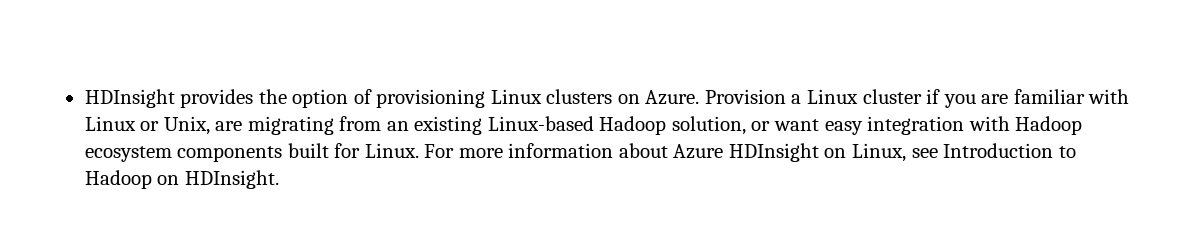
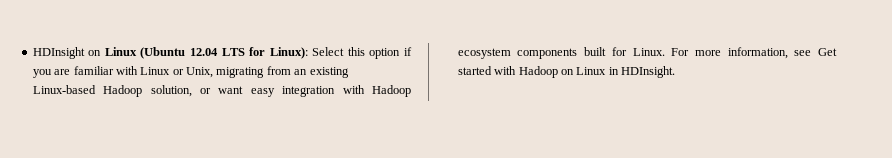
[84,89,922,108] HDInsight provides the option of provisioning Linux clusters on Azure. Provision a Linux cluster -> [32,47,401,59] HDInsight on Linux (Ubuntu 12.04 LTS for Linux): Select this option
[215,121,243,131] are -> (213, 72) none
[508,143,1076,162] [84,170,180,189] information about Azure HDInsight on Linux, see Introduction to Hadoop on -> [727,47,838,59] [457,66,619,78] information, see Get started with Hadoop on Linux in

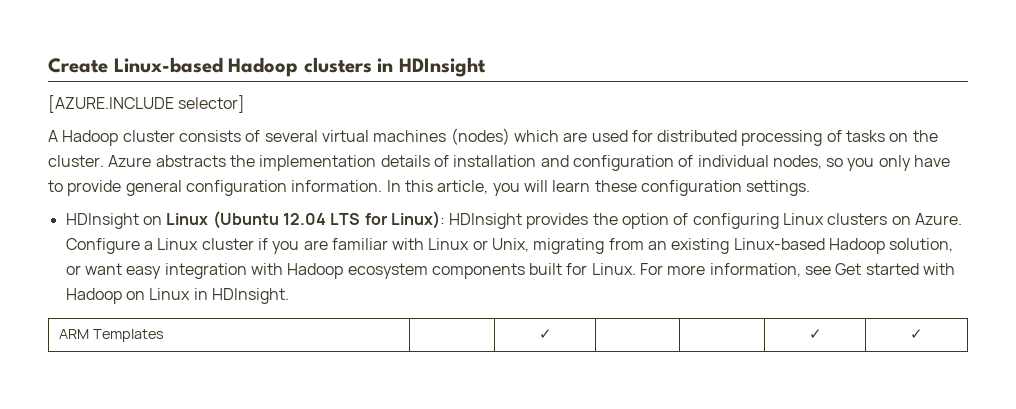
(32, 53) none -> [48,57,486,77] [48,95,246,113] [48,128,938,146] [48,155,951,171] [48,180,811,196] Create Linux-based Hadoop clusters in HDInsight // [AZURE.INCLUDE selector] // A Hadoop cluster consists of several virtual machines (nodes) which are used for distributed processing of tasks on the cluster. Azure abstracts the implementation details of installation and configuration of individual nodes, so you only have to provide general configuration information. In this article, you will learn these configuration settings. //
[312,47,401,59] Select this option -> [449,213,963,229] [65,238,254,254] HDInsight provides the option of configuring Linux clusters on Azure. Configure a Linux cluster
(675, 72) none -> [59,329,165,342] [538,329,552,339] [808,329,822,339] [910,329,923,339] // ARM Templates | | ✓ | | | ✓ | ✓

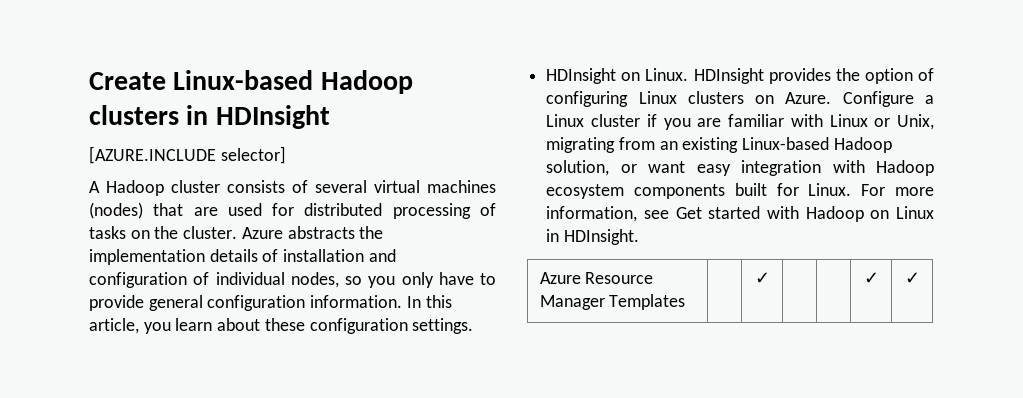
[513,130,559,142] which -> [153,203,184,216] that
[523,180,591,192] will learn -> [175,318,261,331] learn about
[166,211,445,229] Linux (Ubuntu 12.04 LTS for Linux): -> [645,68,689,81] Linux.
[59,329,90,339] ARM -> [539,272,654,284] [539,295,605,310] Azure Resource Manager

